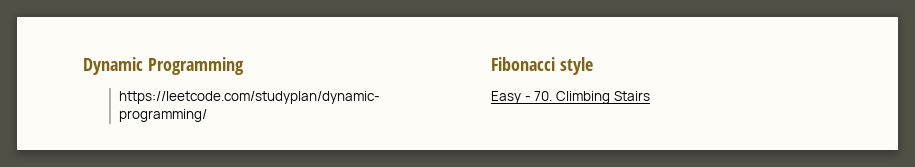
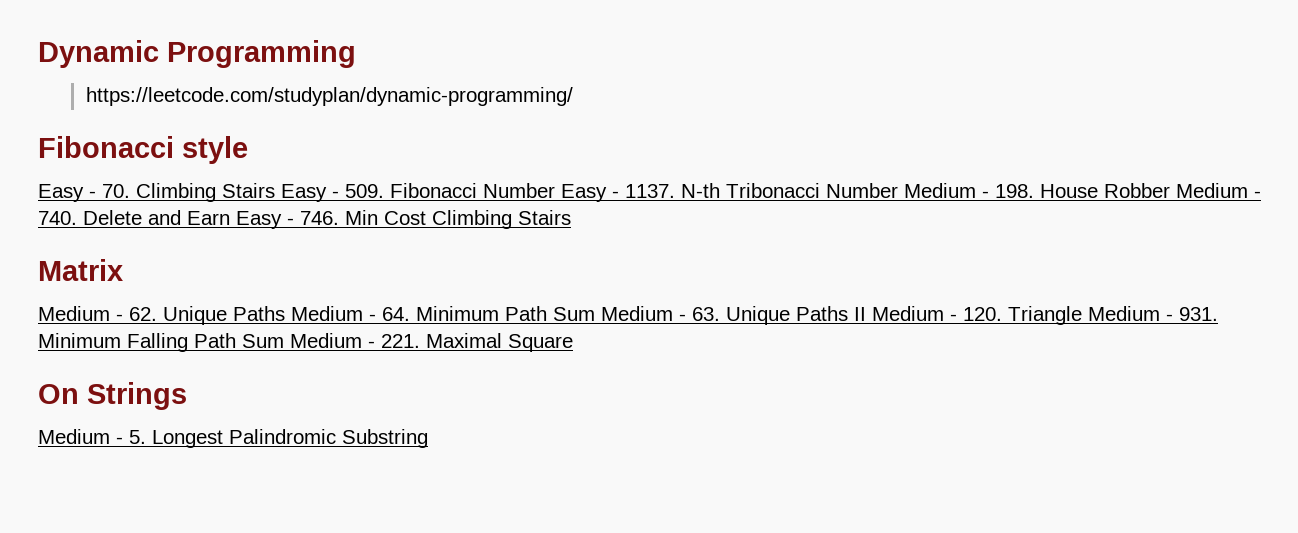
(650, 96) none -> [281,183,1261,202] [38,210,571,229] [38,259,123,281] [38,306,1218,325] [38,333,573,352] [38,382,187,410] [38,429,428,448] Easy - 509. Fibonacci Number Easy - 1137. N-th Tribonacci Number Medium - 198. House Robber Medium - 740. Delete and Earn Easy - 746. Min Cost Climbing Stairs // Matrix // Medium - 62. Unique Paths Medium - 64. Minimum Path Sum Medium - 63. Unique Paths II Medium - 120. Triangle Medium - 931. Minimum Falling Path Sum Medium - 221. Maximal Square // On Strings // Medium - 5. Longest Palindromic Substring

